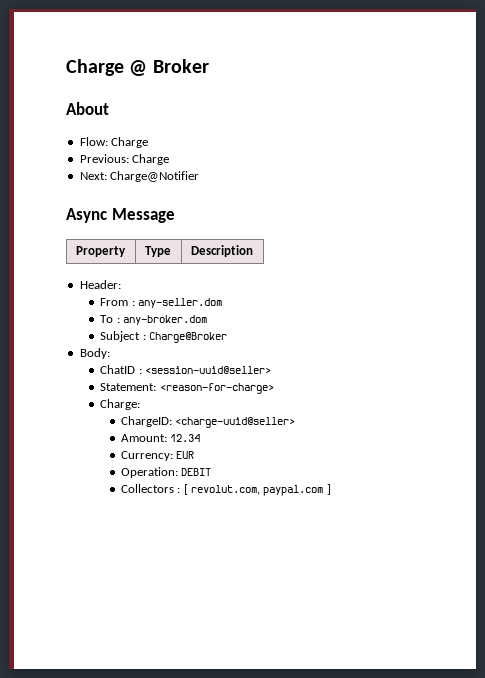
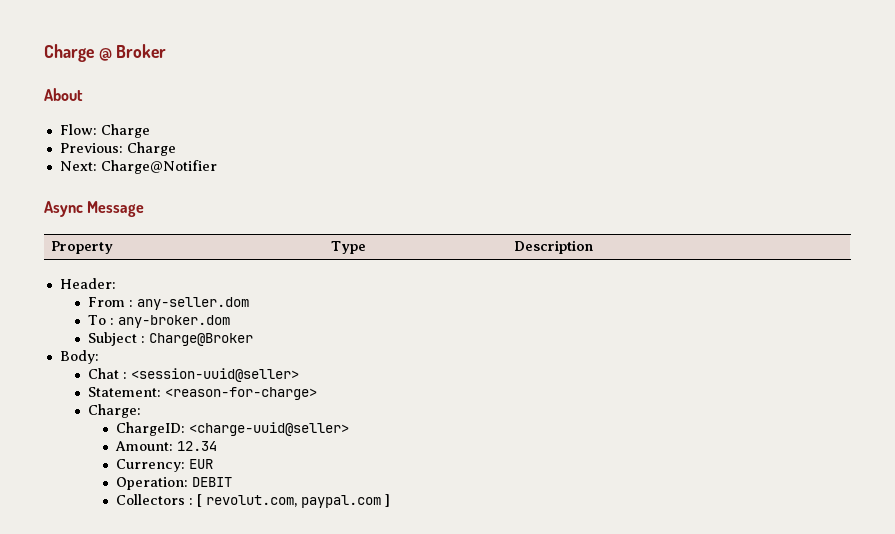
[100,365,136,374] ChatID -> [87,368,119,379] Chat

